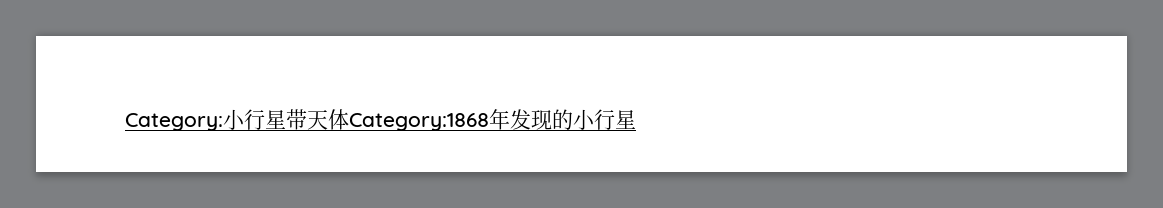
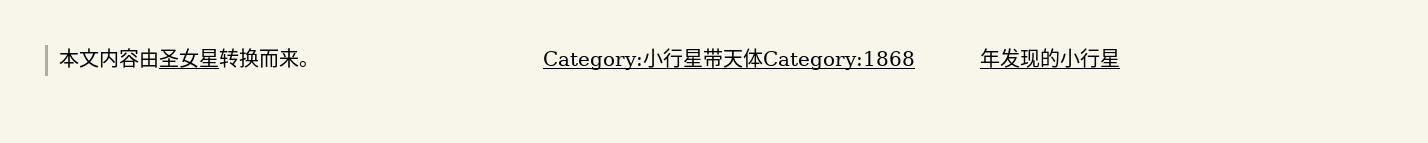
(125, 122) none -> [59,48,320,68] 本文内容由圣女星转换而来。 //

